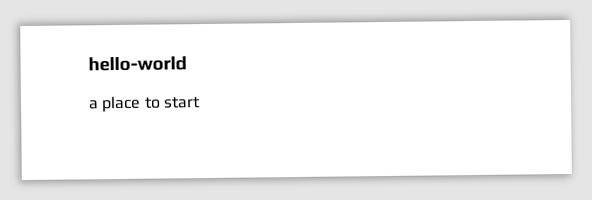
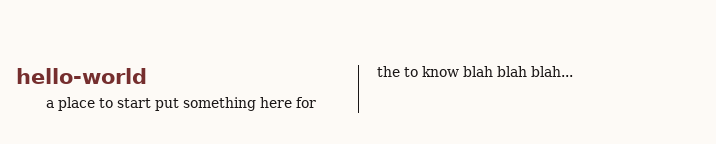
(201, 102) none -> [154,97,316,111] [377,66,573,77] put something here for the to know blah blah blah...

